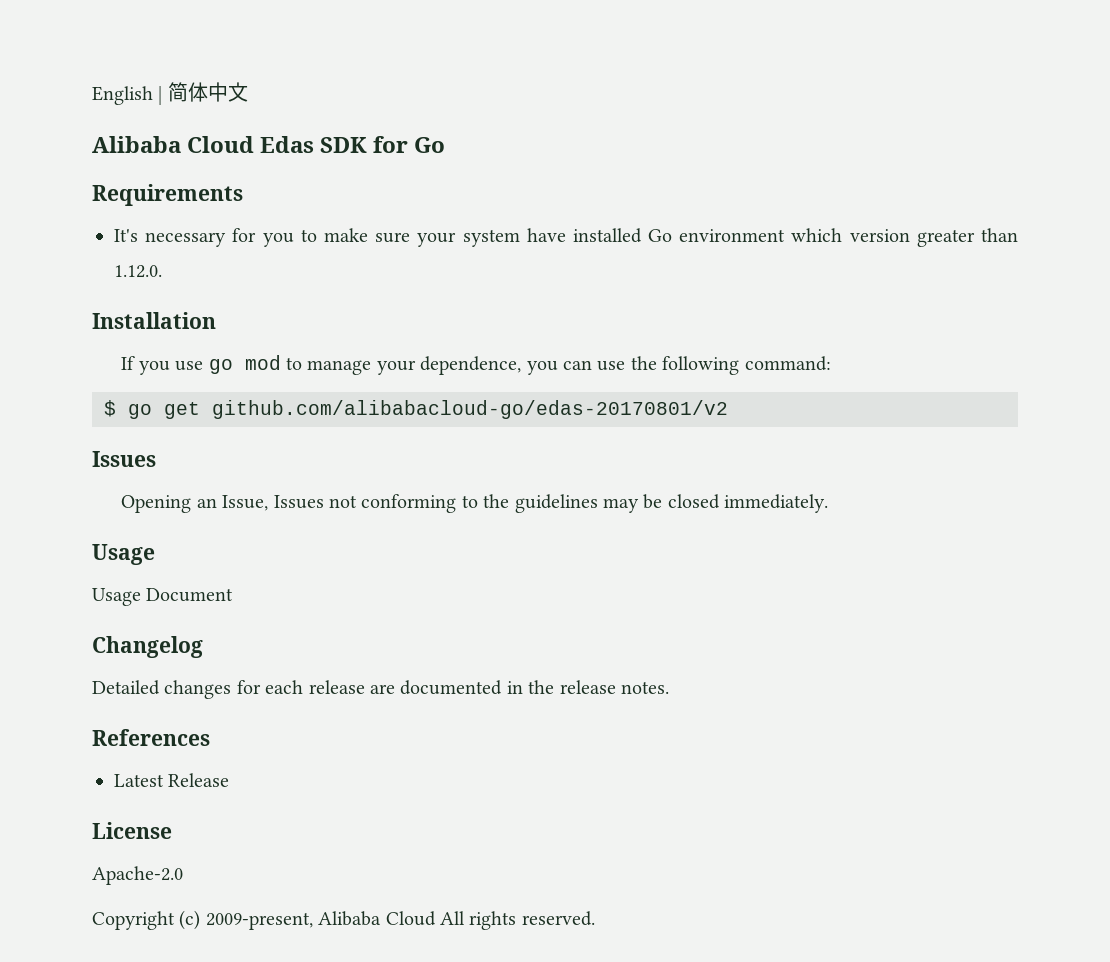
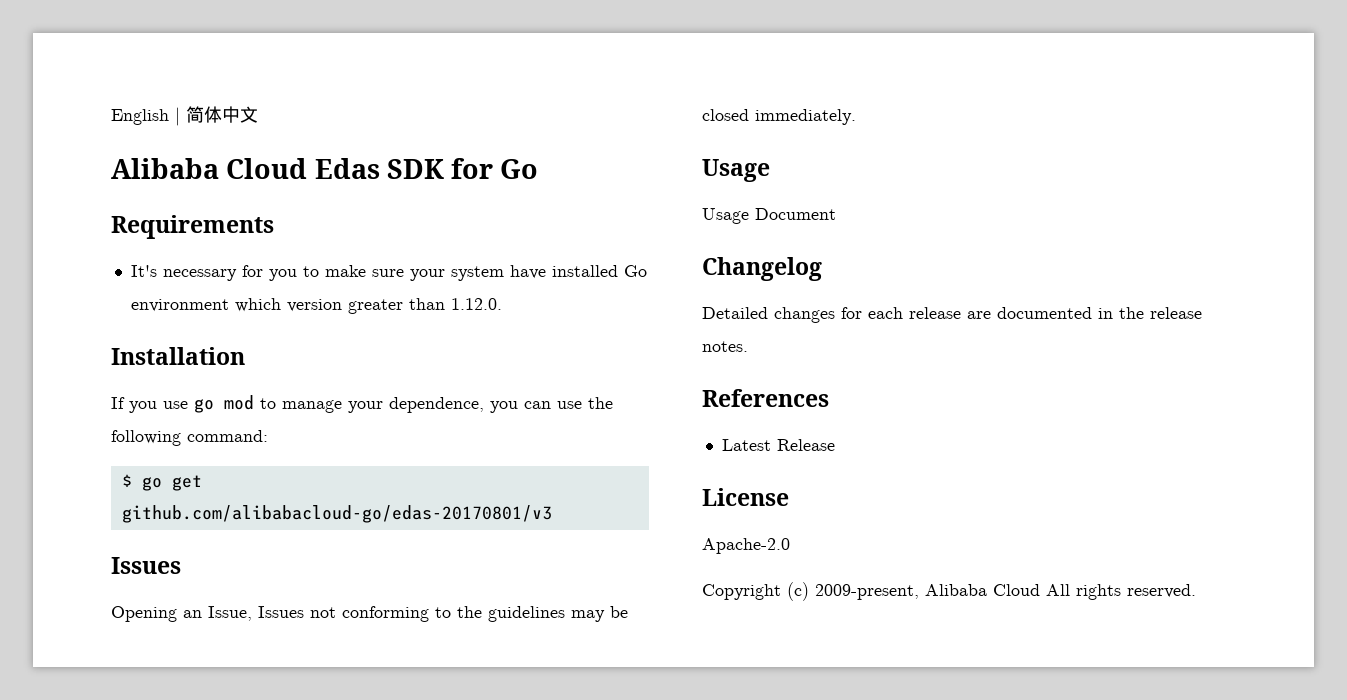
[212,400,728,419] github.com/alibabacloud-go/edas-20170801/v2 -> [121,505,552,523] github.com/alibabacloud-go/edas-20170801/v3

